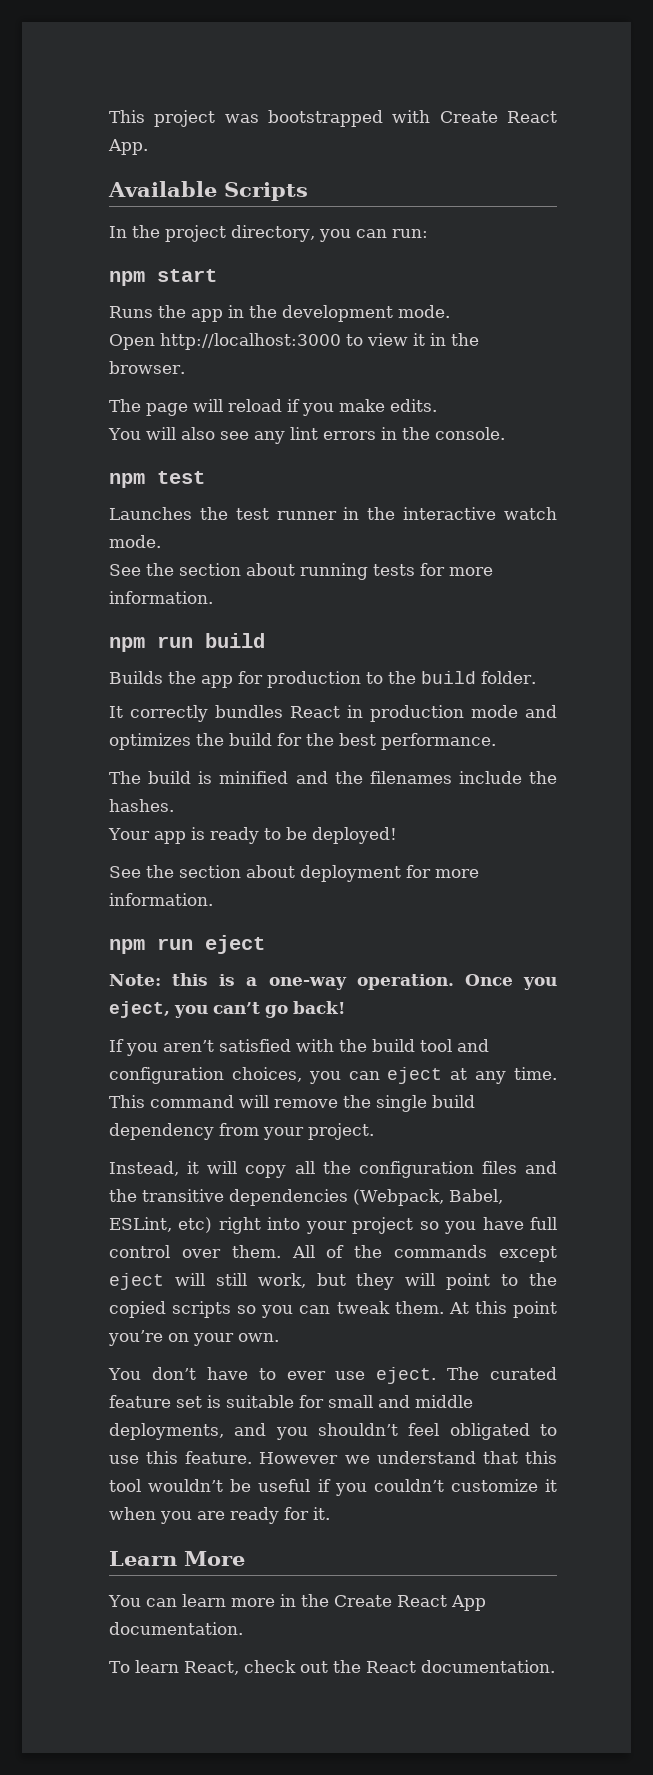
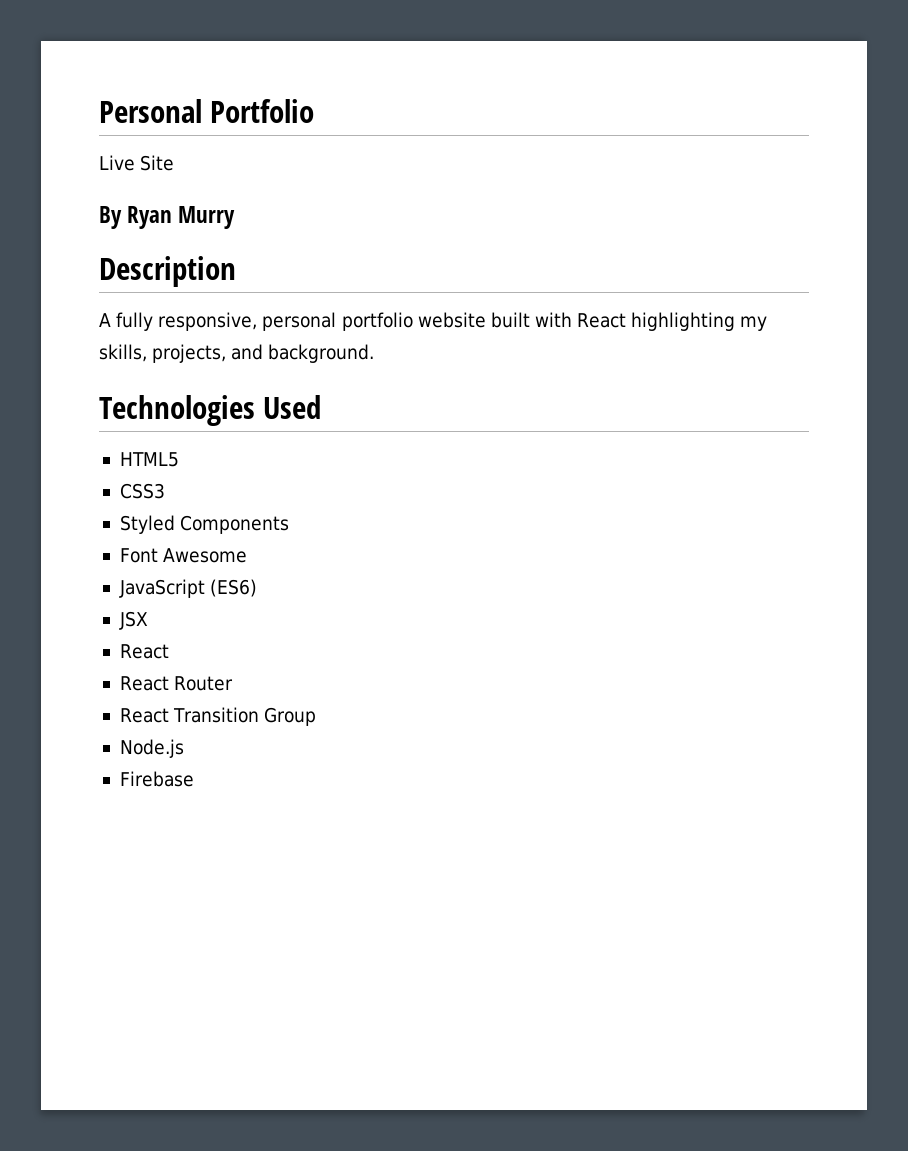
[109,110,557,127] [108,139,148,155] [108,181,308,201] [109,225,428,242] [109,269,217,286] [109,305,450,322] [109,333,479,350] [109,361,185,374] [109,399,437,416] [108,427,505,444] [109,471,205,488] [109,507,557,520] [109,535,161,548] [109,563,493,580] [109,591,213,604] [109,633,265,652] [109,671,536,688] [109,705,557,722] [109,733,496,750] [109,771,557,784] [109,799,174,812] [108,827,397,844] [109,865,479,882] [109,893,213,906] [109,935,265,954] [109,973,557,990] [109,1001,345,1018] [109,1039,489,1056] [109,1067,557,1084] [109,1095,475,1112] [109,1123,374,1140] [109,1161,557,1178] [109,1189,503,1206] [109,1217,558,1234] [109,1245,557,1262] [109,1273,558,1290] [109,1301,557,1318] [108,1330,279,1346] [108,1367,557,1384] [109,1395,473,1408] [109,1423,557,1440] [109,1451,557,1464] [109,1479,557,1496] [109,1507,330,1524] [109,1551,245,1566] [108,1594,486,1611] [109,1622,243,1635] [109,1660,555,1675] This project was bootstrapped with Create React App. // Available Scripts // In the project directory, you can run: // npm start // Runs the app in the development mode. // Open http://localhost:3000 to view it in the browser. // The page will reload if you make edits. // You will also see any lint errors in the console. // npm test // Launches the test runner in the interactive watch mode. // See the section about running tests for more information. // npm run build // Builds the app for production to the build folder. // It correctly bundles React in production mode and optimizes the build for the best performance. // The build is minified and the filenames include the hashes. // Your app is ready to be deployed! // See the section about deployment for more information. // npm run eject // Note: this is a one-way operation. Once you eject, you can’t go back! // If you aren’t satisfied with the build tool and configuration choices, you can eject at any time. This command will remove the single build dependency from your project. // Instead, it will copy all the configuration files and the transitive dependencies (Webpack, Babel, ESLint, etc) right into your project so you have full control over them. All of the commands except eject will still work, but they will point to the copied scripts so you can tweak them. At this point you’re on your own. // You don’t have to ever use eject. The curated feature set is suitable for small and middle deployments, and you shouldn’t feel obligated to use this feature. However we understand that this tool wouldn’t be useful if you couldn’t customize it when you are ready for it. // Learn More // You can learn more in the Create React App documentation. // To learn React, check out the React documentation. -> [99,99,315,123] [99,155,175,171] [99,206,236,229] [99,256,236,287] [99,312,768,331] [99,344,375,363] [99,395,322,426] [119,452,179,467] [119,483,165,499] [119,515,290,534] [119,548,248,563] [118,579,258,598] [118,611,148,630] [119,644,169,659] [119,676,234,691] [119,707,317,726] [119,739,184,758] [119,771,194,787] Personal Portfolio // Live Site // By Ryan Murry // Description // A fully responsive, personal portfolio website built with React highlighting my skills, projects, and background. // Technologies Used // HTML5 // CSS3 // Styled Components // Font Awesome // JavaScript (ES6) // JSX // React // React Router // React Transition Group // Node.js // Firebase

